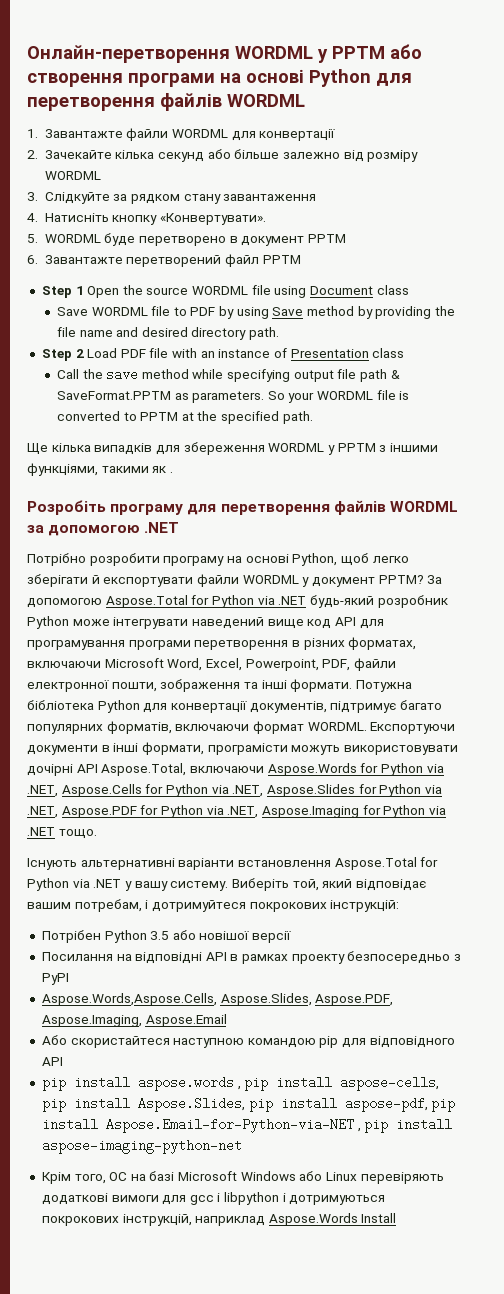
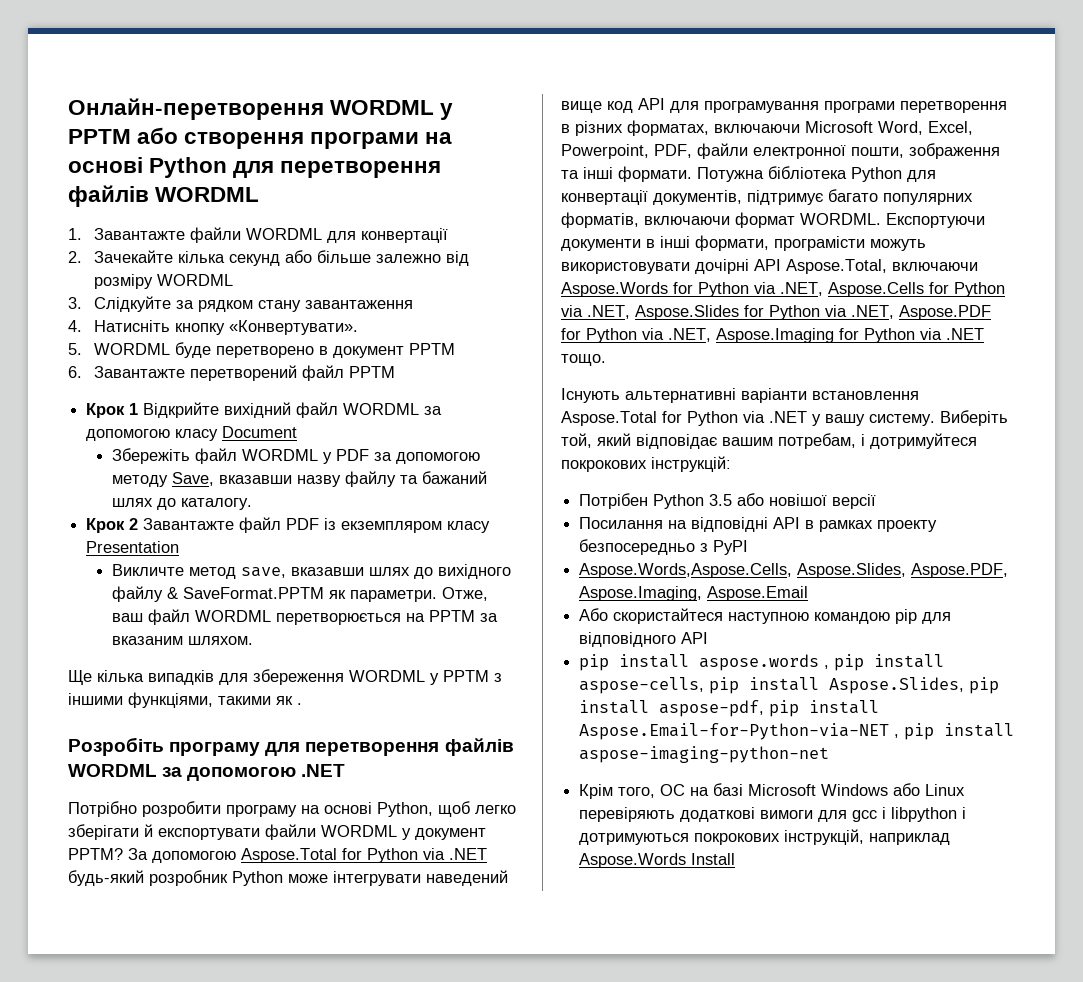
[41,285,409,298] [56,306,455,319] [56,327,280,340] [41,348,405,361] [56,368,400,382] [56,390,410,403] [56,411,313,424] Step 1 Open the source WORDML file using Document class // Save WORDML file to PDF by using Save method by providing the file name and desired directory path. // Step 2 Load PDF file with an instance of Presentation class // Call the save method while specifying output file path & SaveFormat.PPTM as parameters. So your WORDML file is converted to PPTM at the specified path. -> [86,402,443,418] [86,426,298,441] [112,448,481,464] [112,471,488,487] [112,498,253,510] [86,517,491,533] [86,541,180,553] [112,564,512,579] [112,586,489,602] [112,609,499,625] [112,636,254,645] Крок 1 Відкрийте вихідний файл WORDML за допомогою класу Document // Збережіть файл WORDML у PDF за допомогою методу Save, вказавши назву файлу та бажаний шлях до каталогу. // Крок 2 Завантажте файл PDF із екземпляром класу Presentation // Викличте метод save, вказавши шлях до вихідного файлу & SaveFormat.PPTM як параметри. Отже, ваш файл WORDML перетворюється на PPTM за вказаним шляхом.

